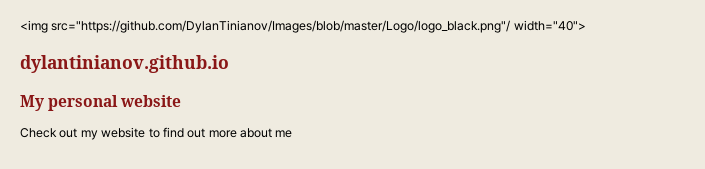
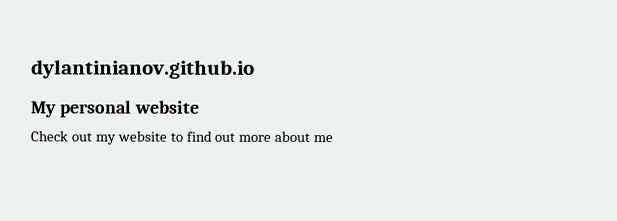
[20,20,586,33] <img src="https://github.com/DylanTinianov/Images/blob/master/Logo/logo_black.png"/ width="40"> // -> (31, 69) none

